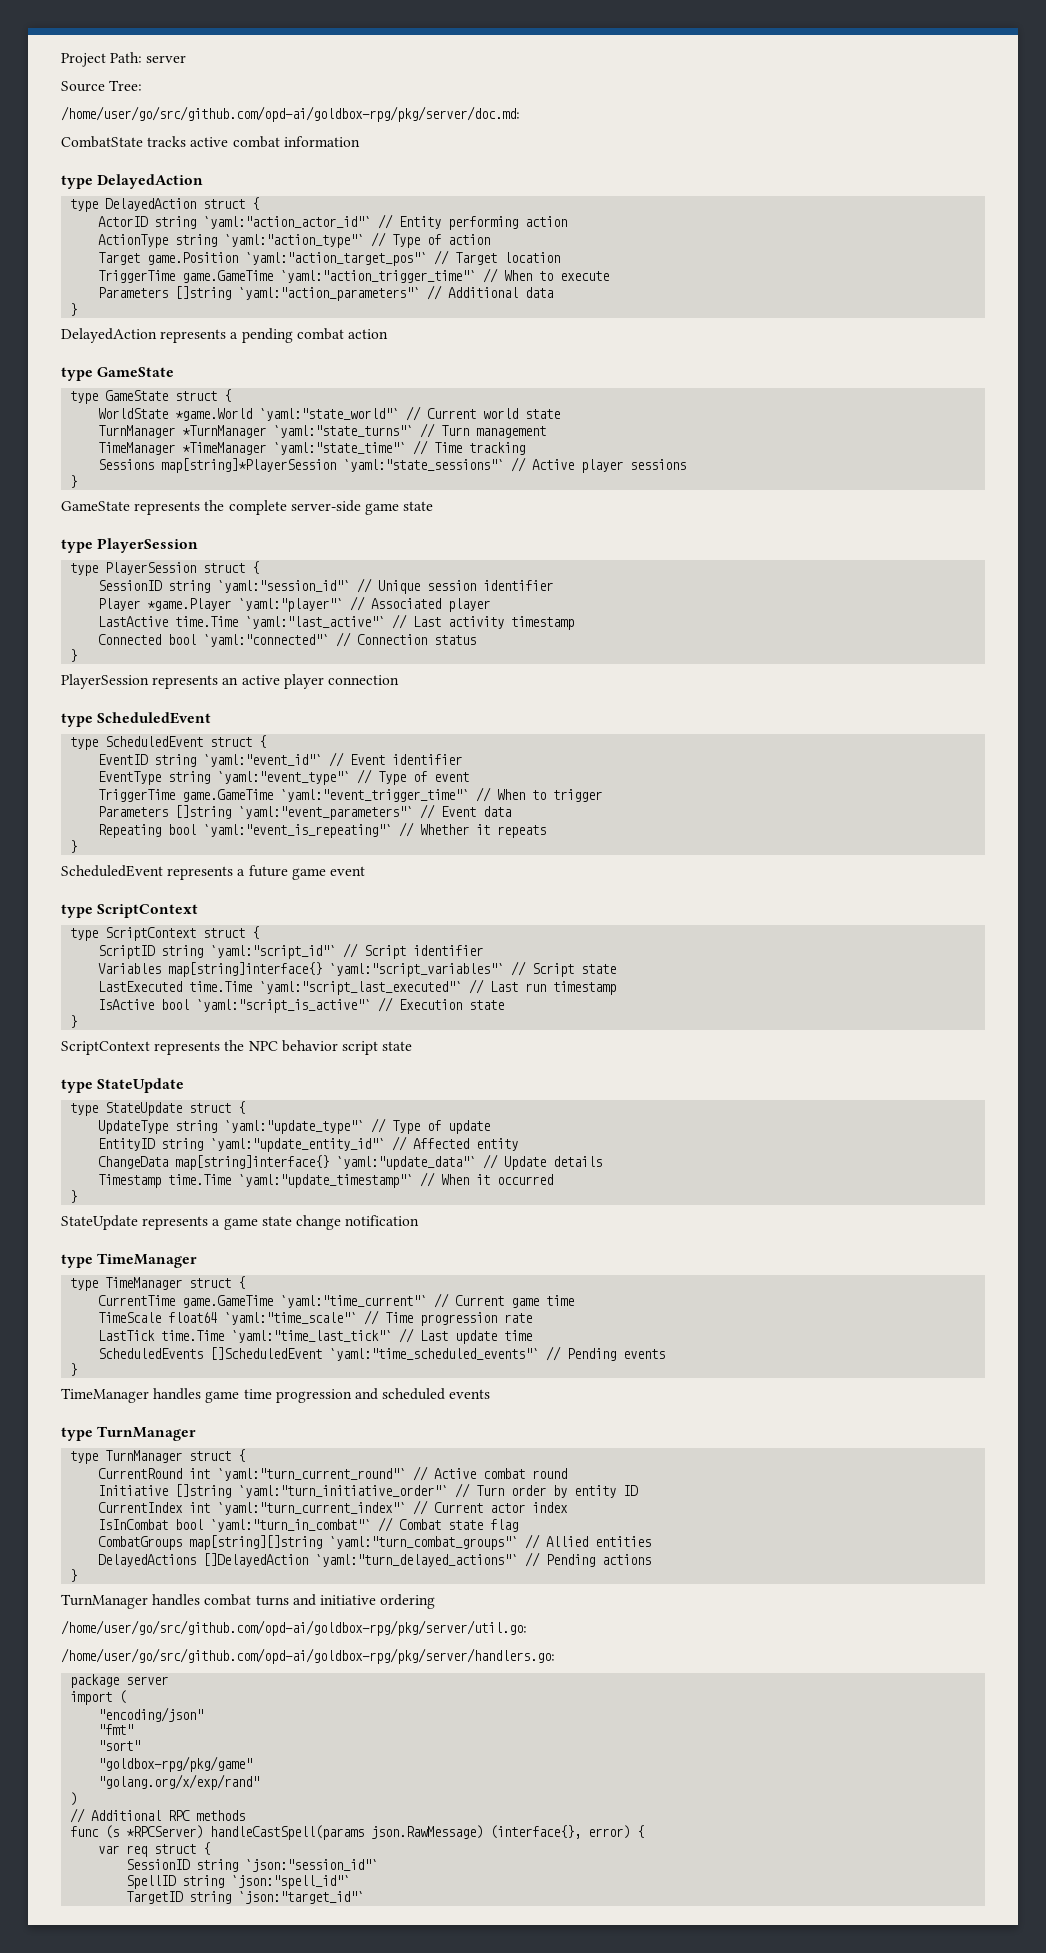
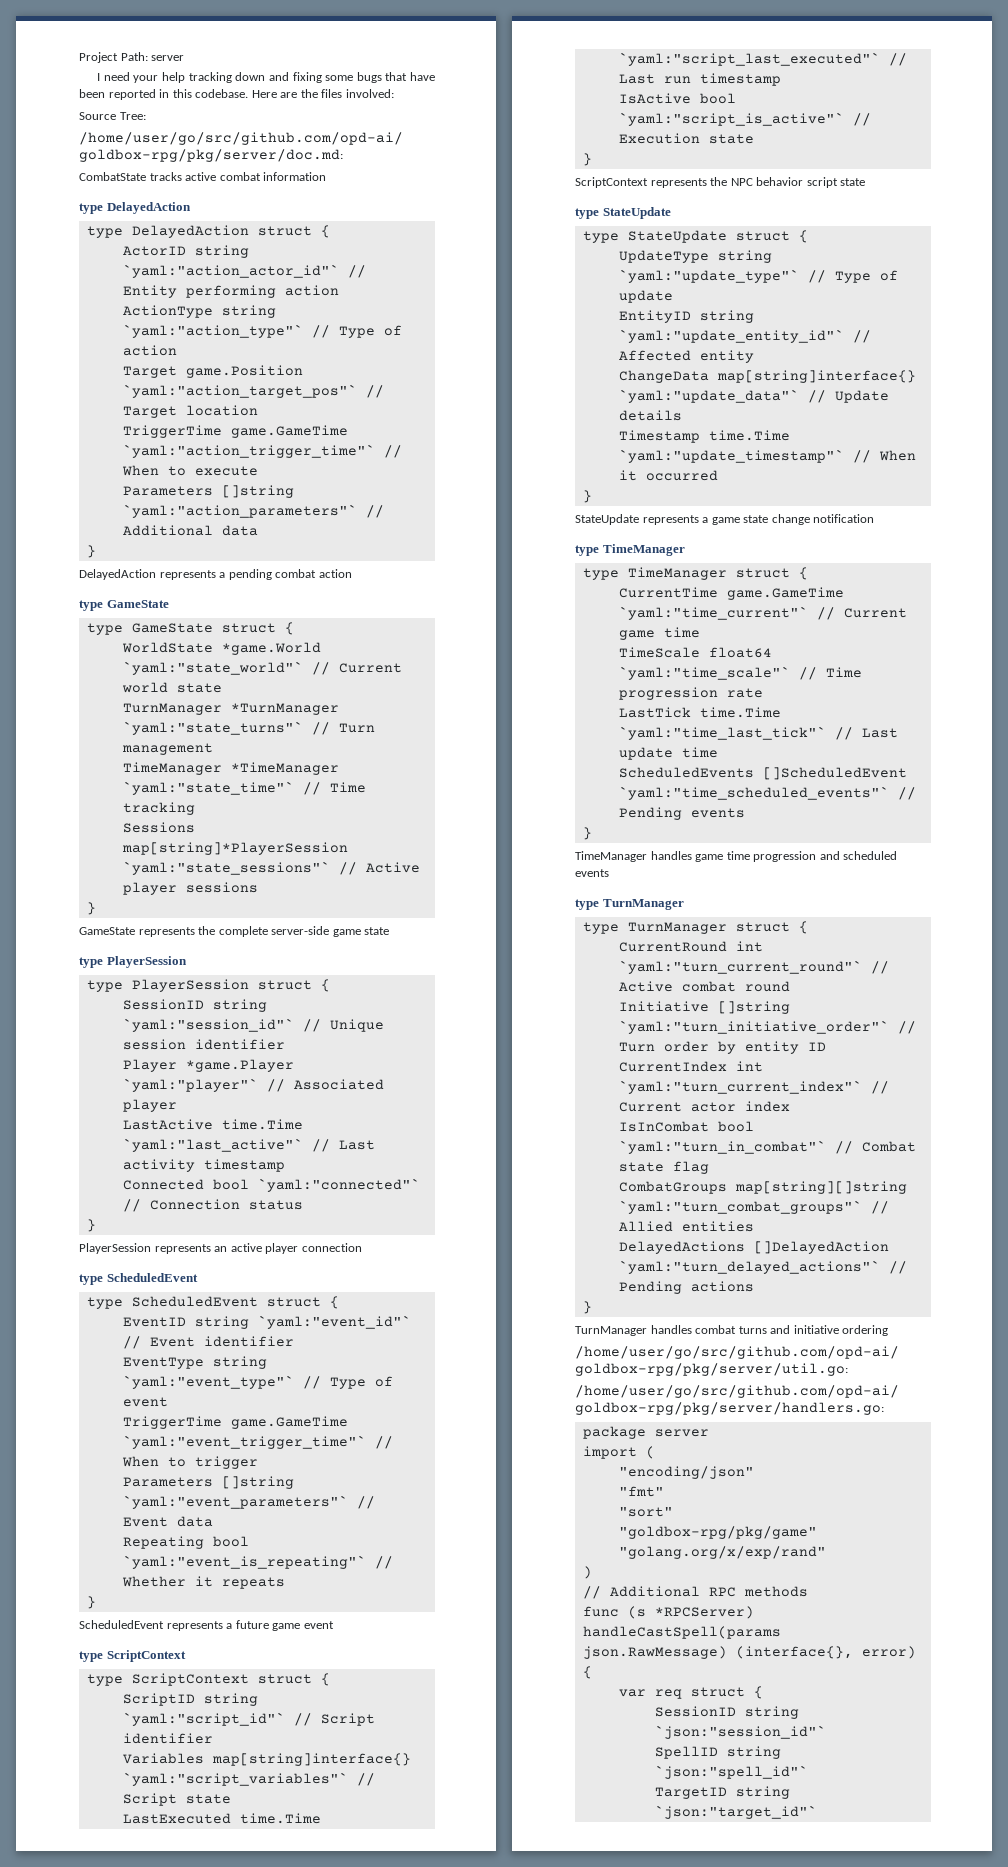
(187, 59) none -> [97,72,436,83] [79,89,394,100] // I need your help tracking down and fixing some bugs that have been reported in this codebase. Here are the files involved:

